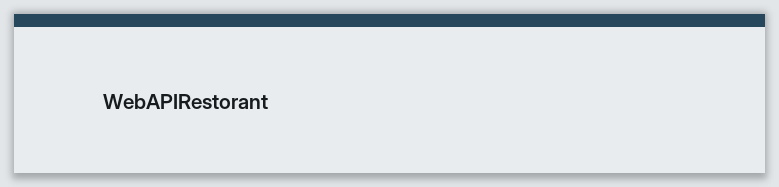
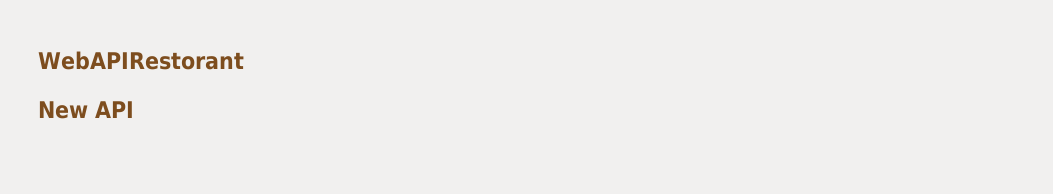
(268, 101) none -> [38,101,134,119] // New API

